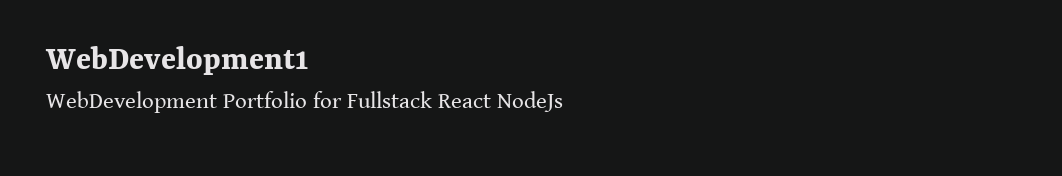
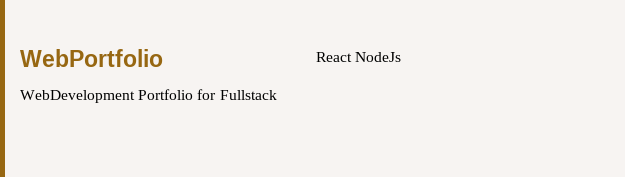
[45,46,309,75] WebDevelopment1 -> [20,49,163,67] WebPortfolio

